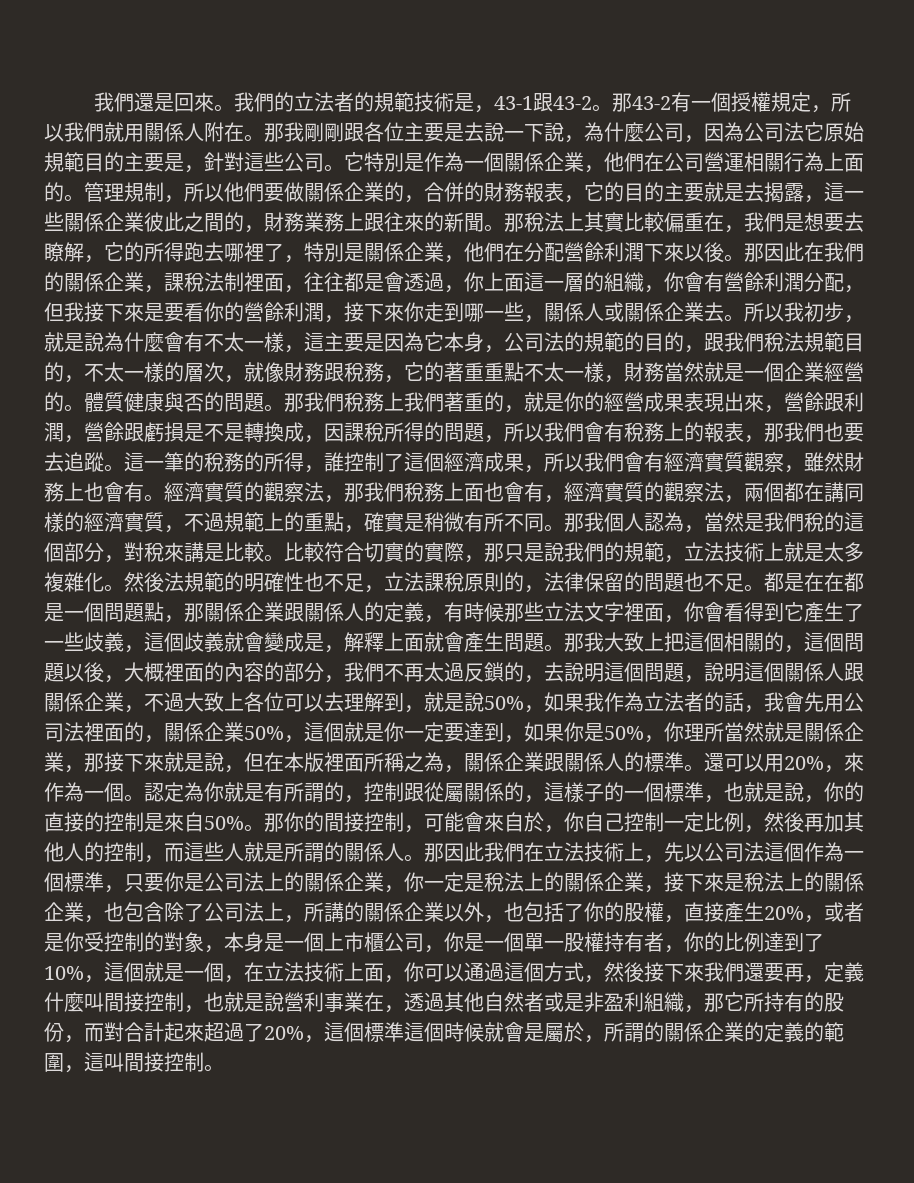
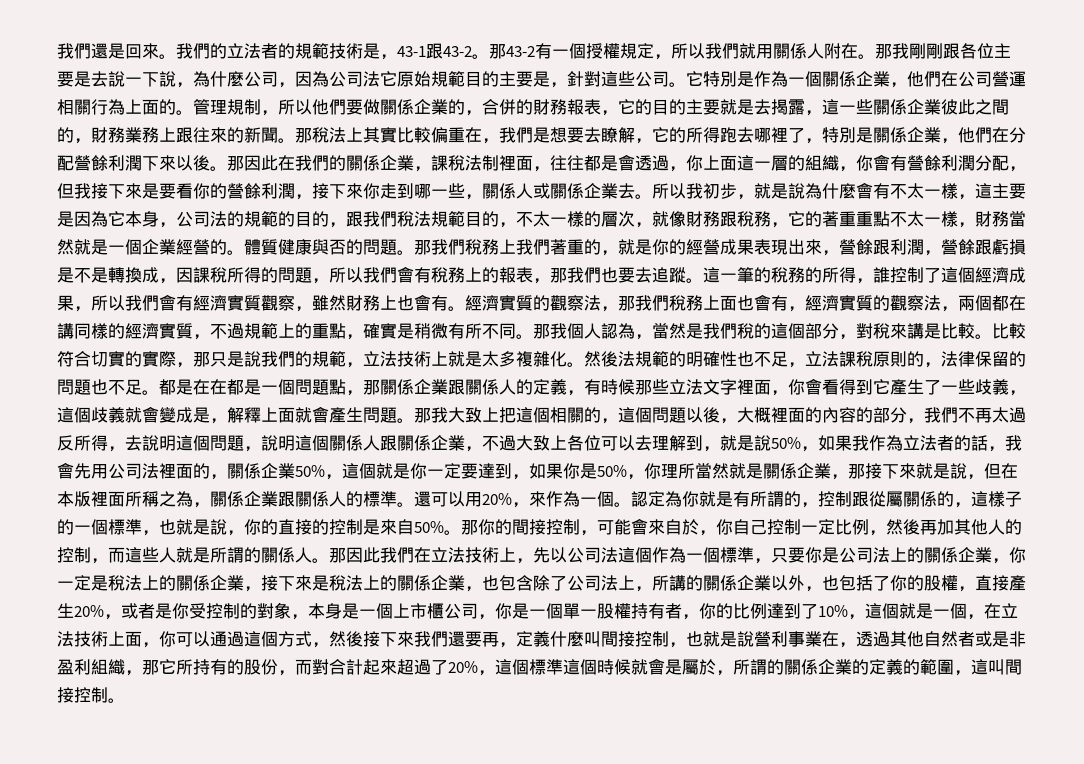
[484,662,524,682] 鎖的 -> [74,435,108,451] 所得

